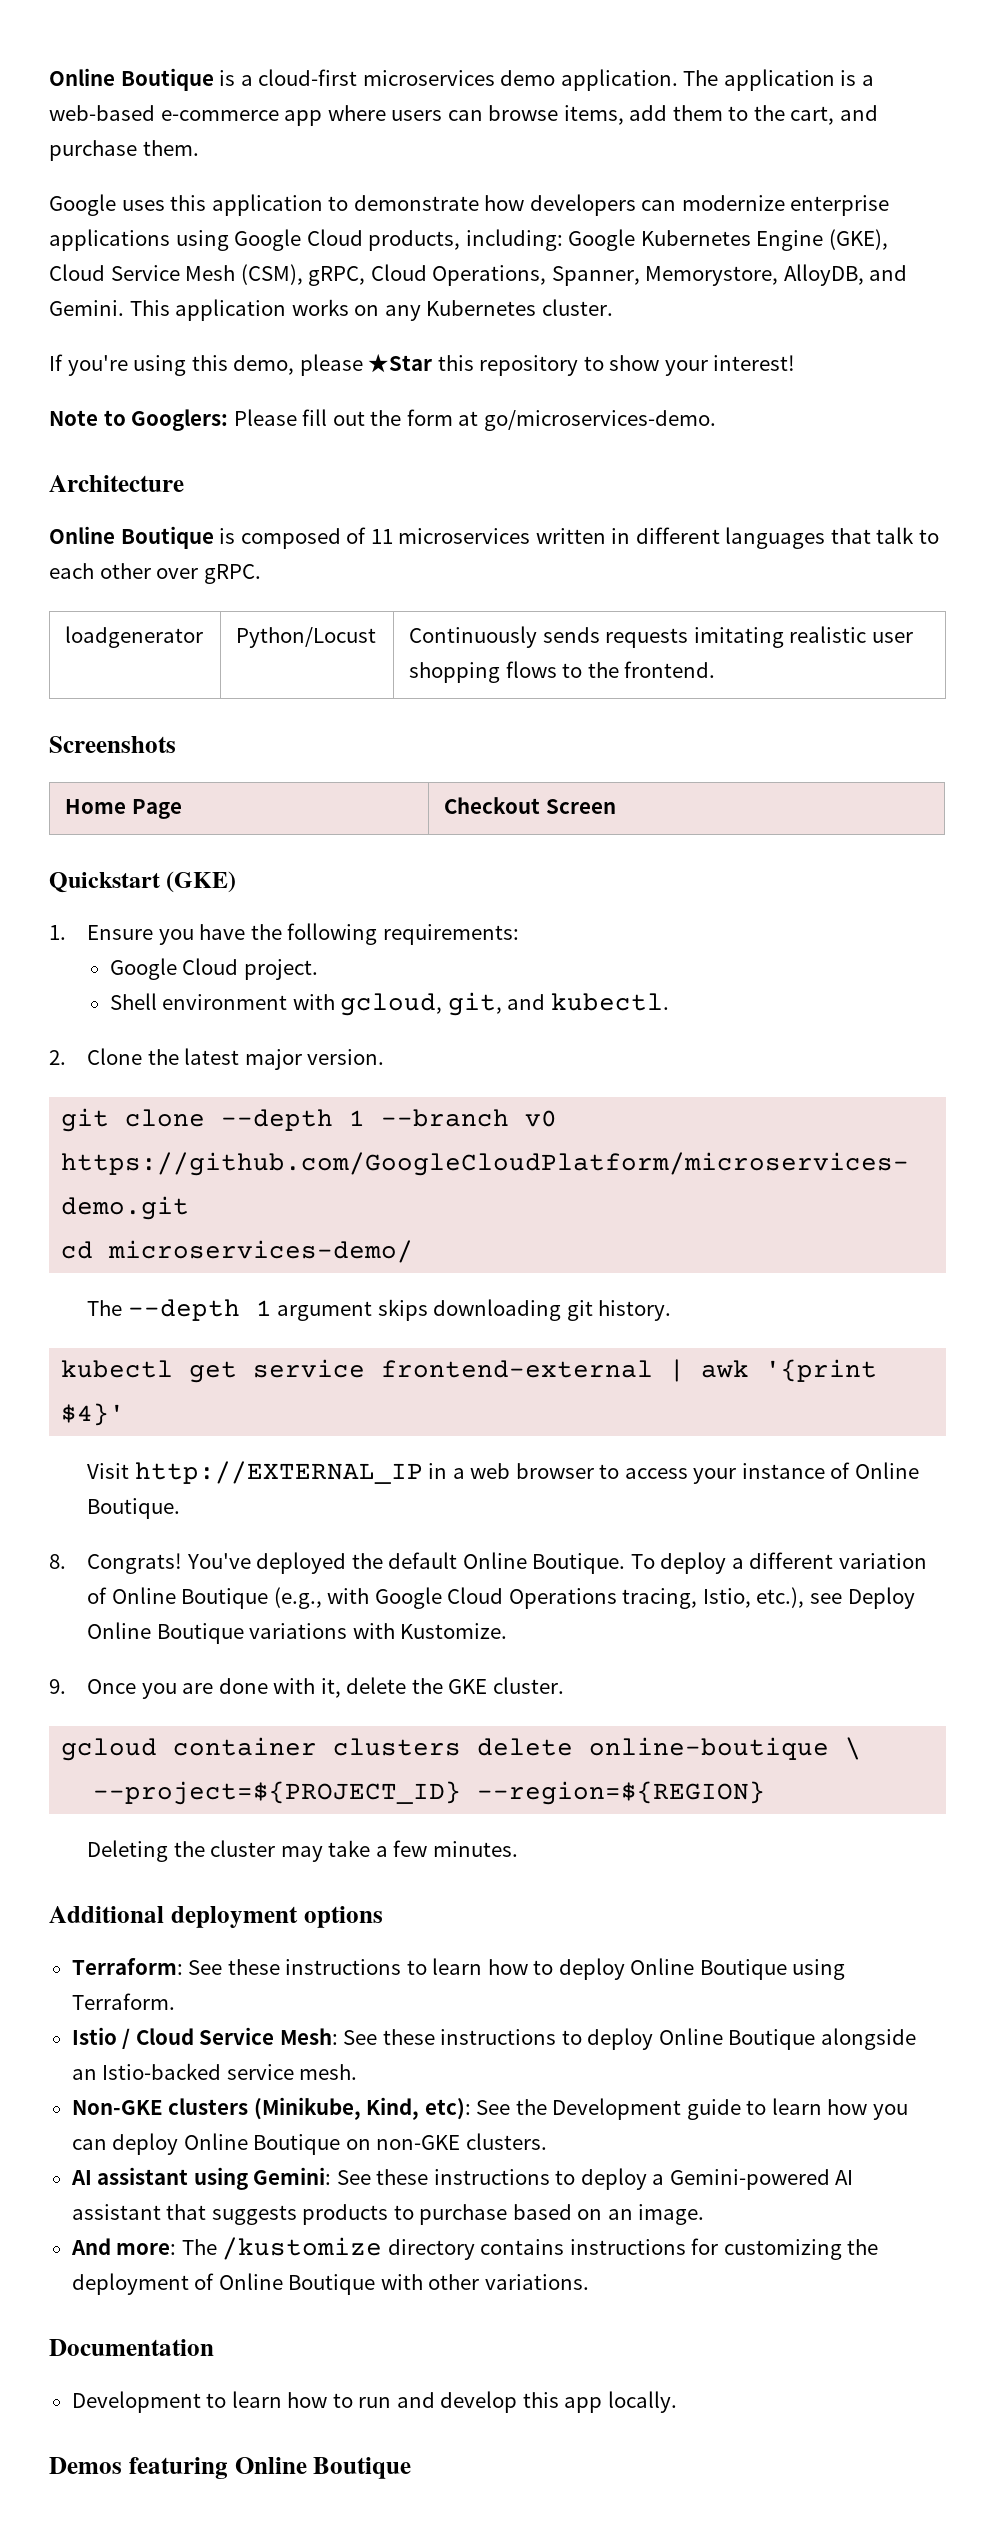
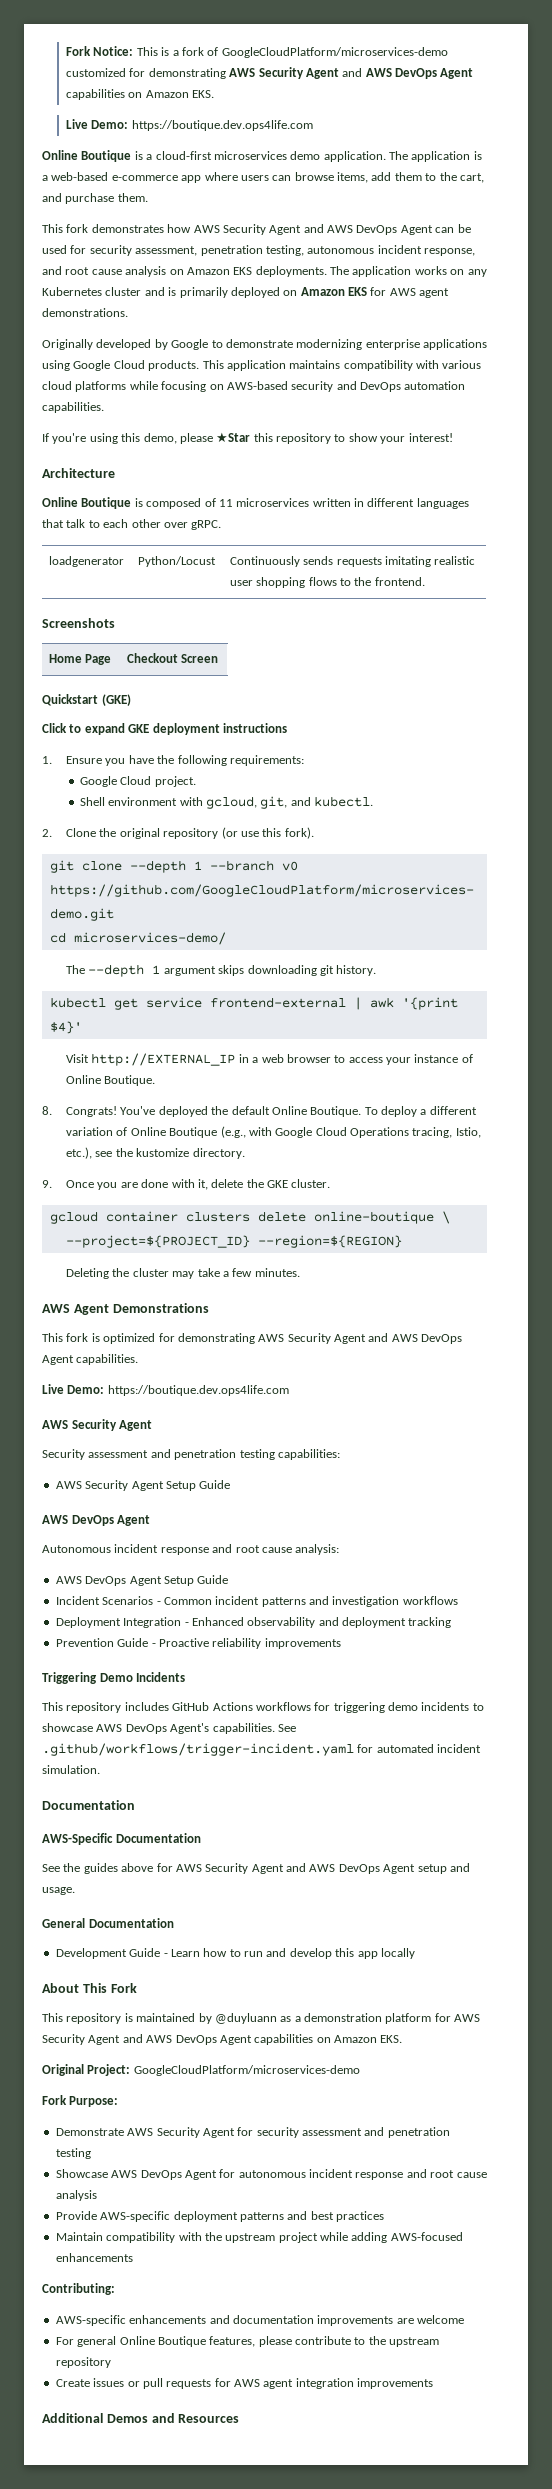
(49, 77) none -> [66,46,448,58] [66,67,474,79] [66,89,215,100] [66,119,313,131] Fork Notice: This is a fork of GoogleCloudPlatform/microservices-demo customized for demonstrating AWS Security Agent and AWS DevOps Agent capabilities on Amazon EKS. // Live Demo: https://boutique.dev.ops4life.com //
[49,194,785,216] Google uses this application to demonstrate how developers can modernize -> [42,224,471,235] [42,245,475,256] [42,266,487,277] [42,287,450,298] [42,308,128,317] [42,339,363,350] This fork demonstrates how AWS Security Agent and AWS DevOps Agent can be used for security assessment, penetration testing, autonomous incident response, and root cause analysis on Amazon EKS deployments. The application works on any Kubernetes cluster and is primarily deployed on Amazon EKS for AWS agent demonstrations. // Originally developed by Google to demonstrate modernizing
[368,229,888,251] [49,264,908,286] [49,299,613,321] products, including: Google Kubernetes Engine (GKE), Cloud Service Mesh (CSM), gRPC, Cloud Operations, Spanner, Memorystore, AlloyDB, and Gemini. This application works on any Kubernetes cluster. -> [148,360,482,371] [42,381,466,392] [42,402,104,413] products. This application maintains compatibility with various cloud platforms while focusing on AWS-based security and DevOps automation capabilities.
[49,409,716,431] // Note to Googlers: Please fill out the form at go/microservices-demo. -> (453, 437) none
(237, 882) none -> [42,723,287,735] // Click to expand GKE deployment instructions
[184,1048,385,1070] latest major version. -> [119,827,314,839] original repository (or use this fork).
[847,1587,915,1609] [87,1622,508,1644] Deploy Online Boutique variations with Kustomize. -> [115,1148,245,1159] the kustomize directory.
[49,1906,383,1928] [71,1958,846,1980] [71,1993,175,2010] [71,2027,916,2050] [71,2063,358,2080] [71,2097,908,2120] [71,2133,547,2155] [70,2167,854,2190] [71,2204,705,2225] [70,2237,879,2260] [71,2273,589,2295] [49,2339,214,2356] [71,2391,282,2413] Additional deployment options // Terraform: See these instructions to learn how to deploy Online Boutique using Terraform. // Istio / Cloud Service Mesh: See these instructions to deploy Online Boutique alongside an Istio-backed service mesh. // Non-GKE clusters (Minikube, Kind, etc): See the Development guide to learn how you can deploy Online Boutique on non-GKE clusters. // AI assistant using Gemini: See these instructions to deploy a Gemini-powered AI assistant that suggests products to purchase based on an image. // And more: The /kustomize directory contains instructions for customizing the deployment of Online Boutique with other variations. // Documentation // Development to learn -> [42,1303,209,1315] [42,1333,463,1344] [42,1354,139,1365] [42,1384,289,1396] [42,1419,153,1431] [42,1449,340,1460] [55,1480,231,1491] [42,1515,151,1526] [42,1544,340,1555] [55,1575,229,1586] [55,1596,458,1607] [55,1617,452,1628] [55,1638,341,1649] [42,1672,186,1684] [42,1702,484,1713] [42,1723,296,1734] [42,1743,482,1756] [42,1765,100,1774] [42,1800,135,1810] [42,1833,201,1845] [42,1863,470,1874] [42,1887,75,1895] [42,1918,174,1928] [55,1948,200,1959] AWS Agent Demonstrations // This fork is optimized for demonstrating AWS Security Agent and AWS DevOps Agent capabilities. // Live Demo: https://boutique.dev.ops4life.com // AWS Security Agent // Security assessment and penetration testing capabilities: // AWS Security Agent Setup Guide // AWS DevOps Agent // Autonomous incident response and root cause analysis: // AWS DevOps Agent Setup Guide // Incident Scenarios - Common incident patterns and investigation workflows // Deployment Integration - Enhanced observability and deployment tracking // Prevention Guide - Proactive reliability improvements // Triggering Demo Incidents // This repository includes GitHub Actions workflows for triggering demo incidents to showcase AWS DevOps Agent's capabilities. See .github/workflows/trigger-incident.yaml for automated incident simulation. // Documentation // AWS-Specific Documentation // See the guides above for AWS Security Agent and AWS DevOps Agent setup and usage. // General Documentation // Development Guide - Learn
[607,2391,677,2413] [49,2457,412,2479] locally. // Demos featuring Online Boutique -> [380,1948,415,1959] [42,1983,137,1993] [42,2013,481,2024] [42,2034,403,2045] [42,2064,360,2076] [42,2095,119,2107] [55,2127,450,2138] [55,2148,91,2159] [55,2169,487,2180] [55,2190,97,2201] [55,2211,384,2222] [55,2232,463,2243] [55,2253,133,2262] [42,2283,115,2295] [55,2315,464,2326] [55,2336,440,2347] [55,2357,111,2368] [55,2378,434,2389] [42,2413,240,2423] locally // About This Fork // This repository is maintained by @duyluann as a demonstration platform for AWS Security Agent and AWS DevOps Agent capabilities on Amazon EKS. // Original Project: GoogleCloudPlatform/microservices-demo // Fork Purpose: // Demonstrate AWS Security Agent for security assessment and penetration testing // Showcase AWS DevOps Agent for autonomous incident response and root cause analysis // Provide AWS-specific deployment patterns and best practices // Maintain compatibility with the upstream project while adding AWS-focused enhancements // Contributing: // AWS-specific enhancements and documentation improvements are welcome // For general Online Boutique features, please contribute to the upstream repository // Create issues or pull requests for AWS agent integration improvements // Additional Demos and Resources

